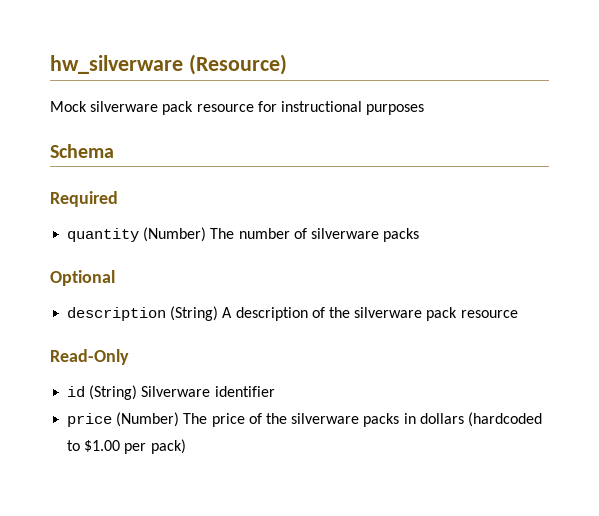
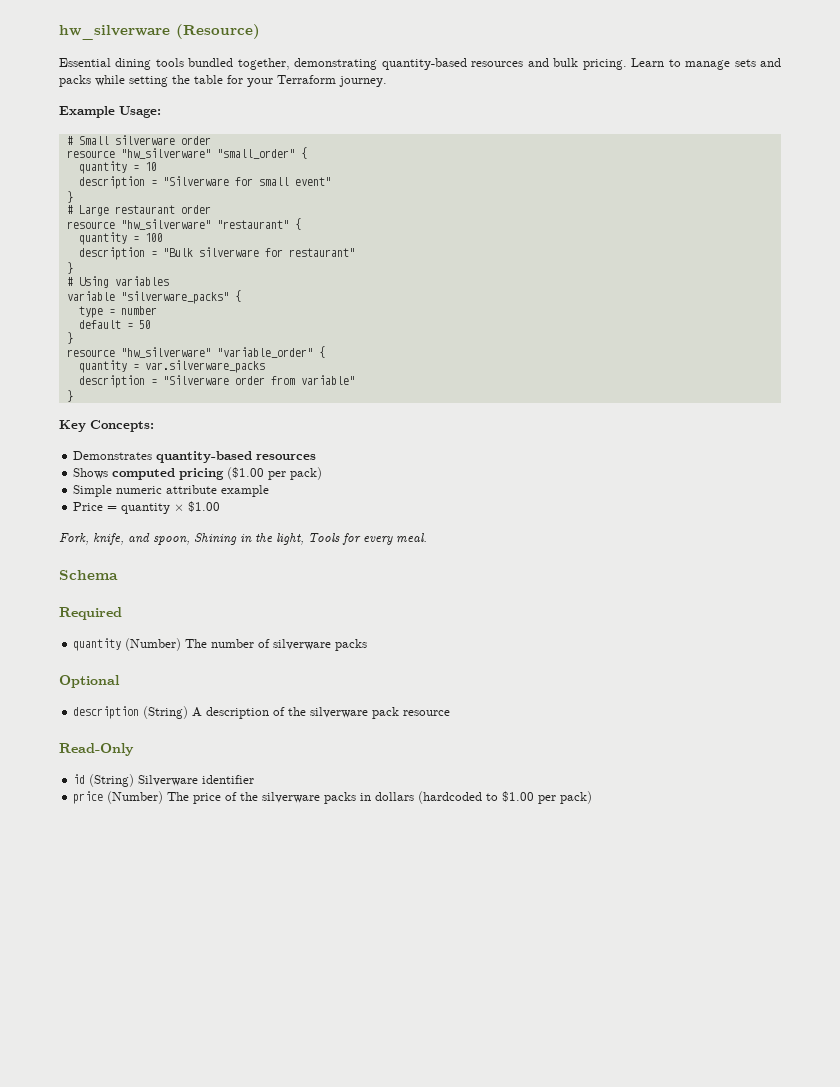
[50,101,425,115] Mock silverware pack resource for instructional purposes -> [59,58,782,70] [59,75,387,87] [59,106,161,118] [66,135,211,145] [66,147,307,159] [78,161,157,174] [78,176,331,189] [66,191,73,203] [66,205,211,216] [66,218,301,230] [78,232,163,245] [78,247,355,260] [66,262,73,274] [66,276,169,288] [66,290,241,304] [78,306,157,318] [78,320,151,329] [66,332,73,344] [66,346,325,358] [78,360,265,373] [78,375,355,388] [66,390,73,402] [59,420,154,432] [73,451,317,463] [73,467,323,480] [73,485,270,497] [73,501,221,514] [59,533,427,545] Essential dining tools bundled together, demonstrating quantity-based resources and bulk pricing. Learn to manage sets and packs while setting the table for your Terraform journey. // Example Usage: // # Small silverware order // resource "hw_silverware" "small_order" { // quantity = 10 // description = "Silverware for small event" // } // # Large restaurant order // resource "hw_silverware" "restaurant" { // quantity = 100 // description = "Bulk silverware for restaurant" // } // # Using variables // variable "silverware_packs" { // type = number // default = 50 // } // resource "hw_silverware" "variable_order" { // quantity = var.silverware_packs // description = "Silverware order from variable" // } // Key Concepts: // Demonstrates quantity-based resources // Shows computed pricing ($1.00 per pack) // Simple numeric attribute example // Price = quantity × $1.00 // Fork, knife, and spoon, Shining in the light, Tools for every meal.

